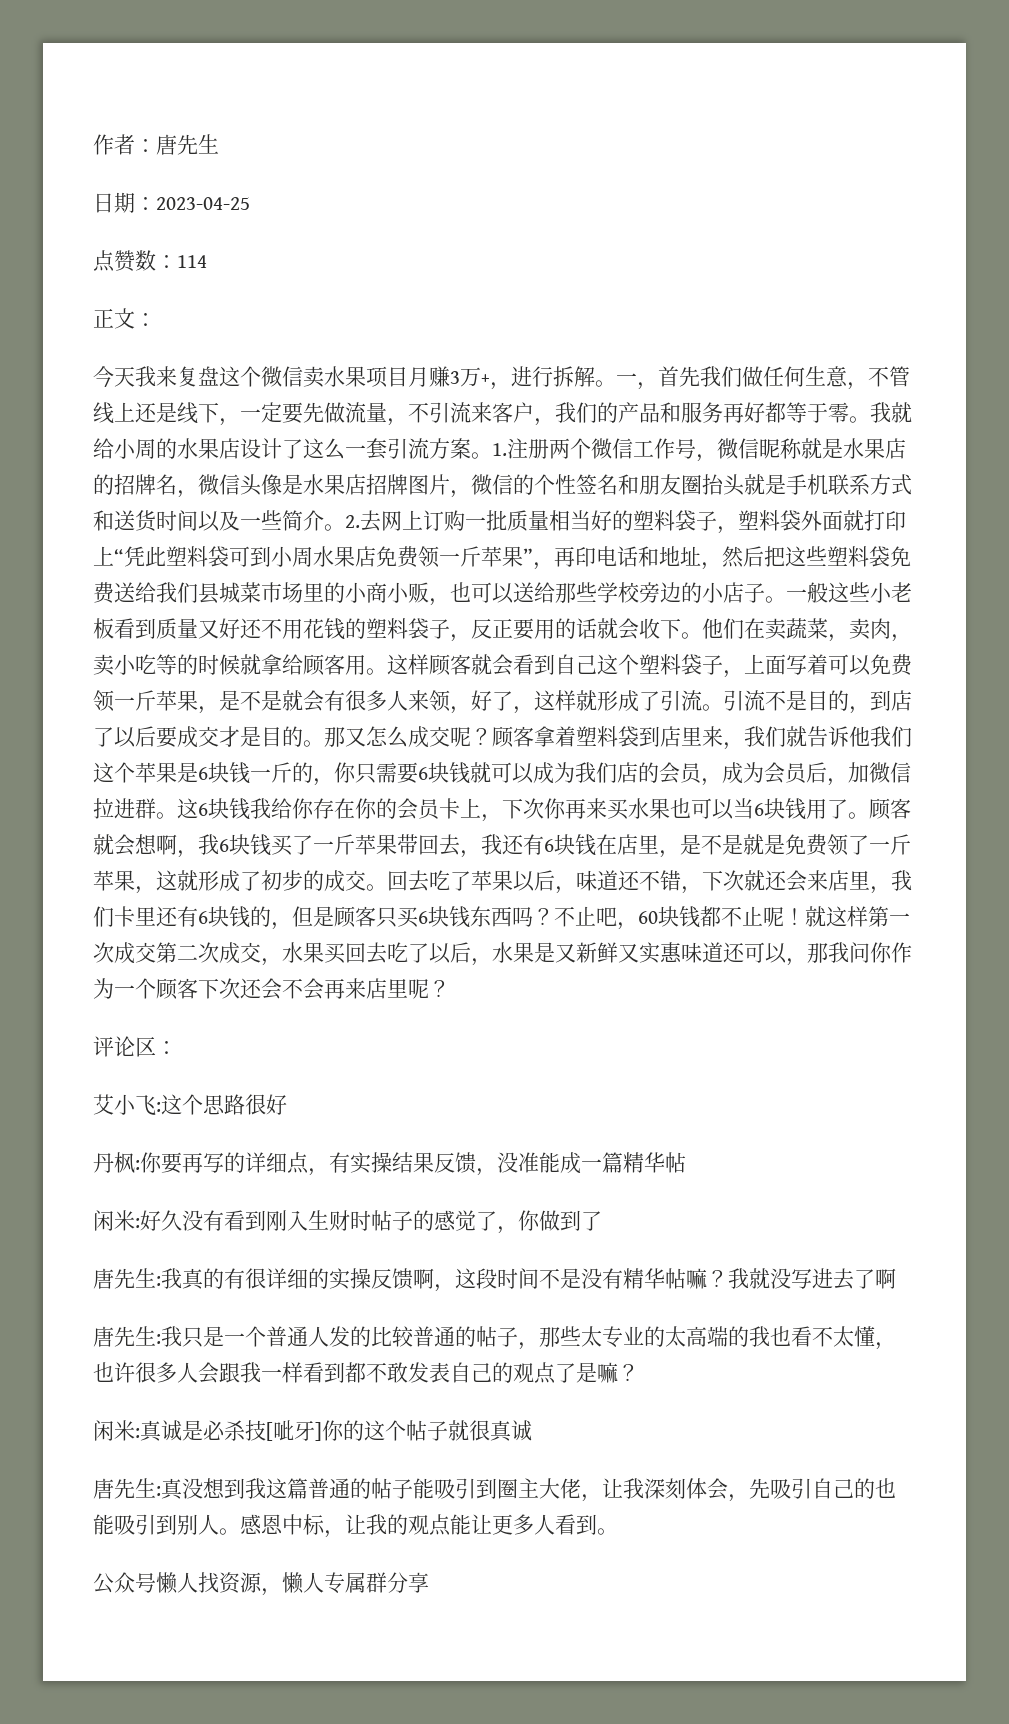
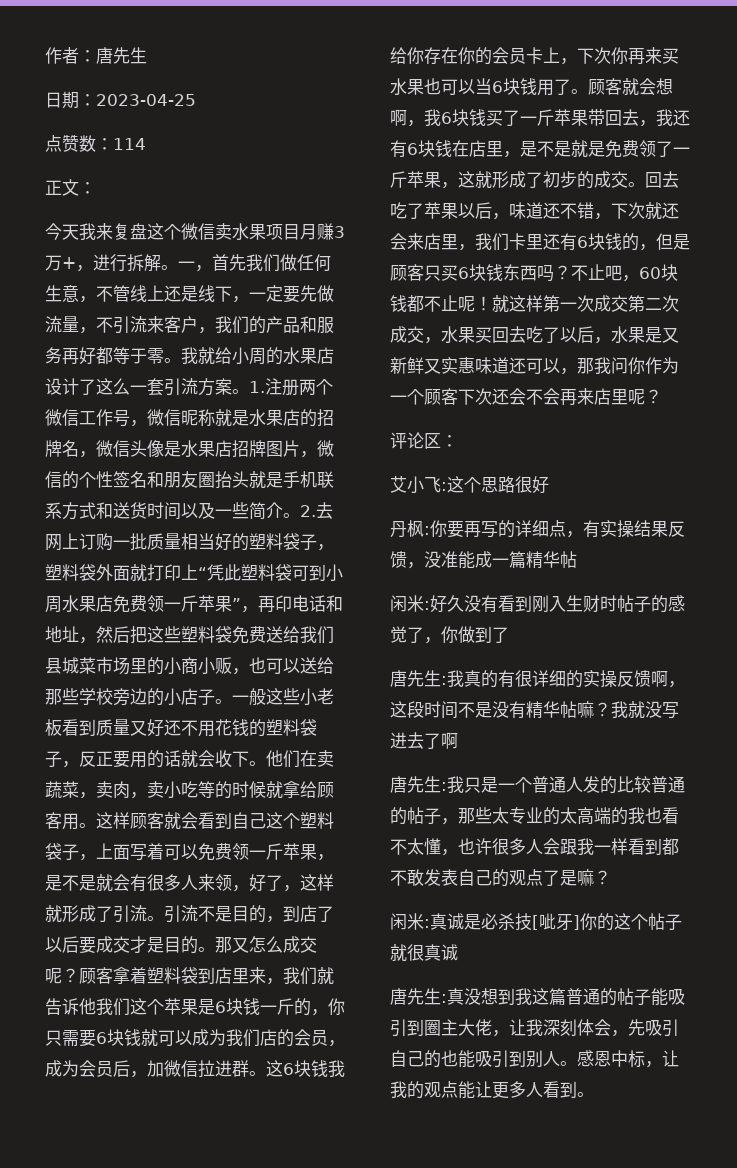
[93,1572,429,1596] // 公众号懒人找资源，懒人专属群分享 -> (594, 1094) none

